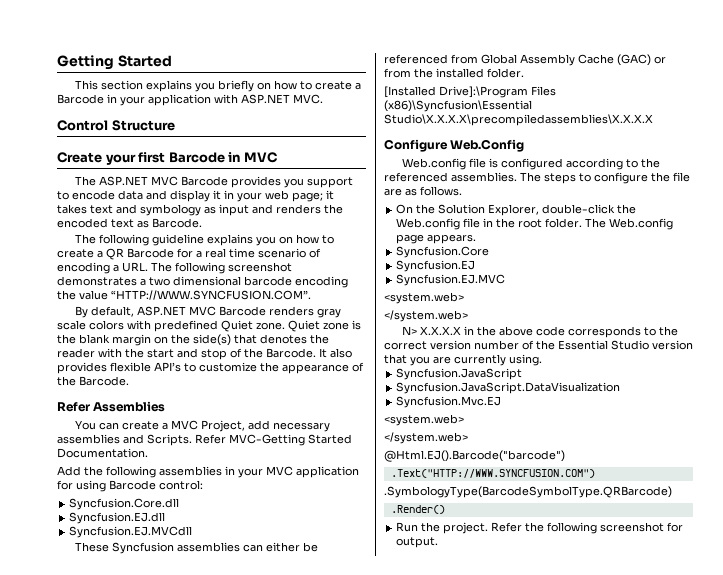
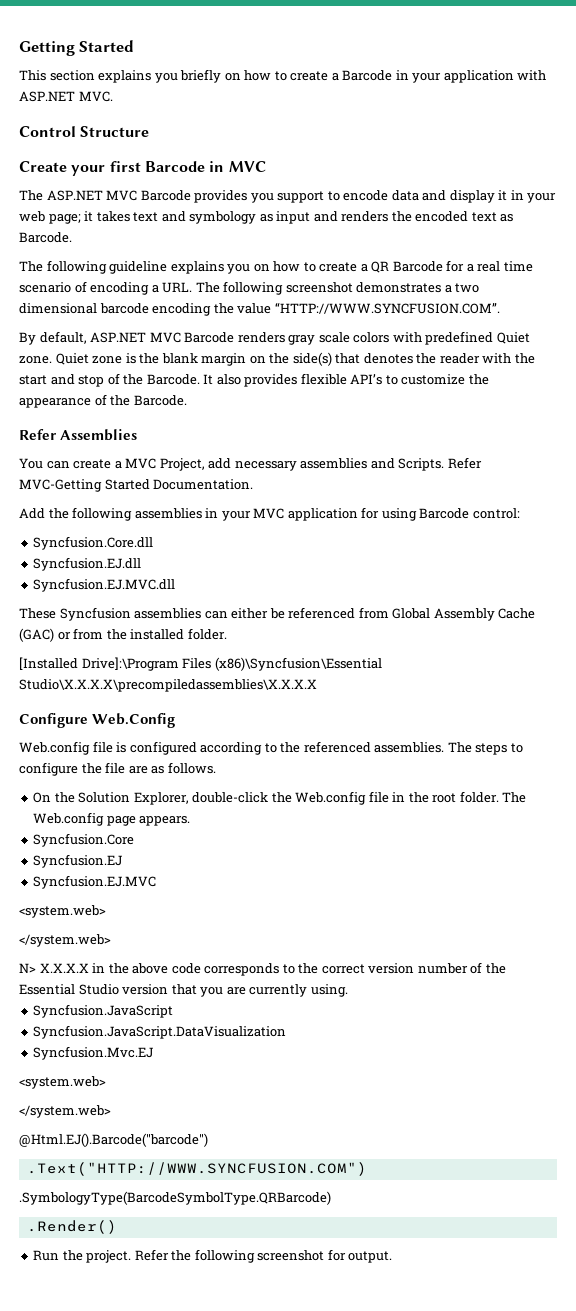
[69,526,193,538] Syncfusion.EJ.MVCdll -> [33,578,176,592] Syncfusion.EJ.MVC.dll

